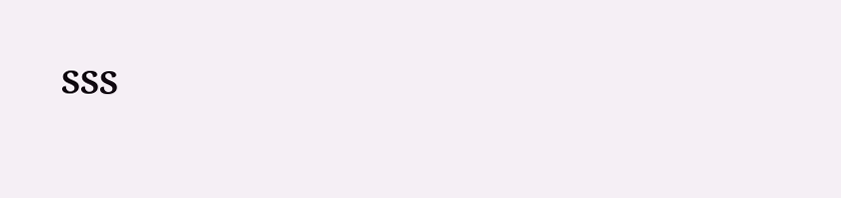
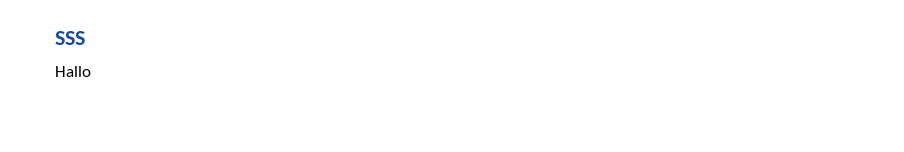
(119, 82) none -> [55,66,91,77] // Hallo

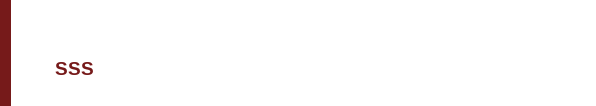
[55,66,91,77] // Hallo -> (94, 68) none

